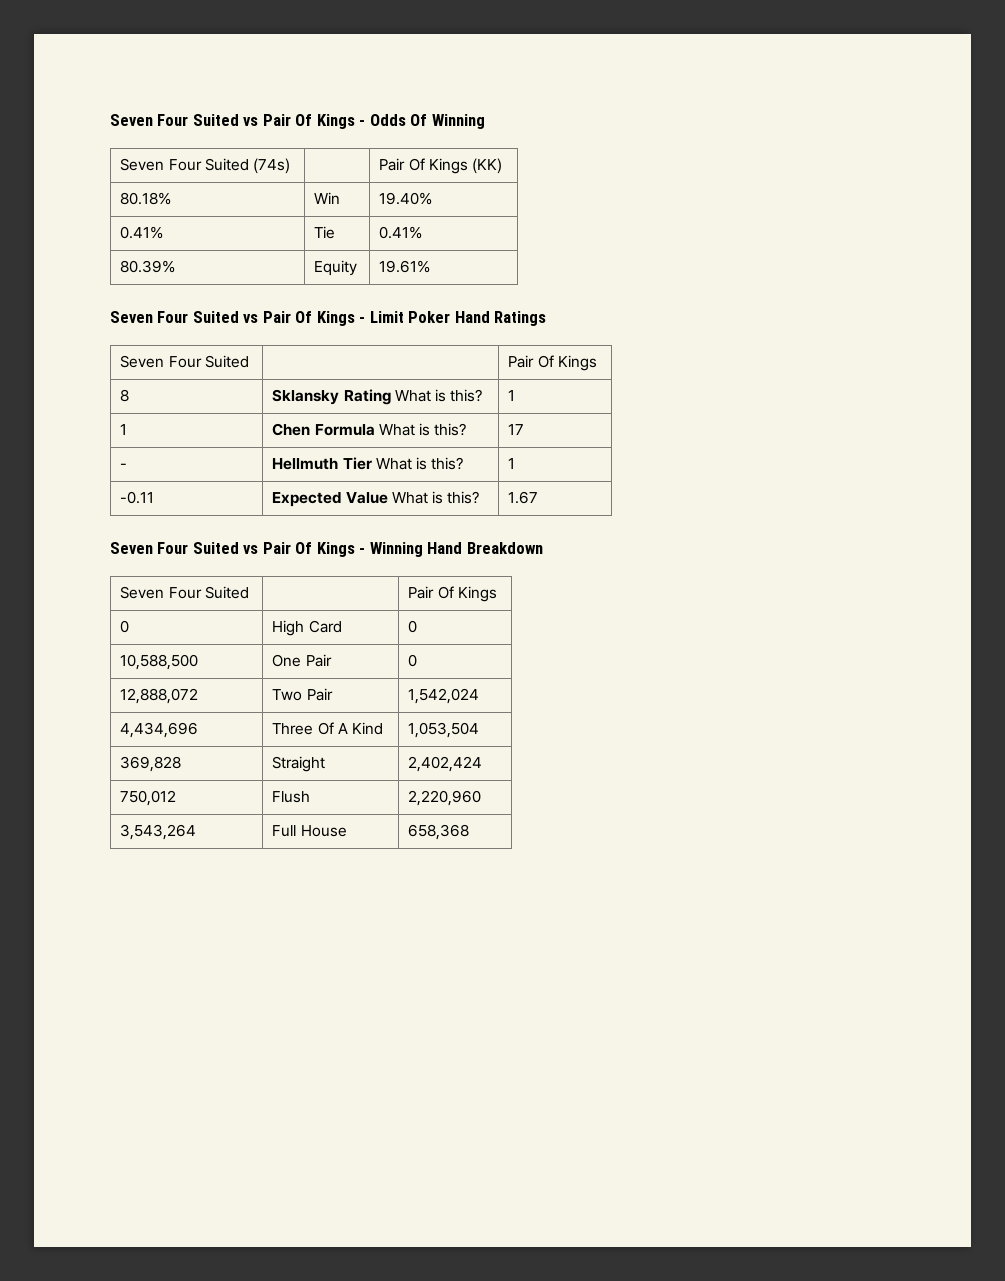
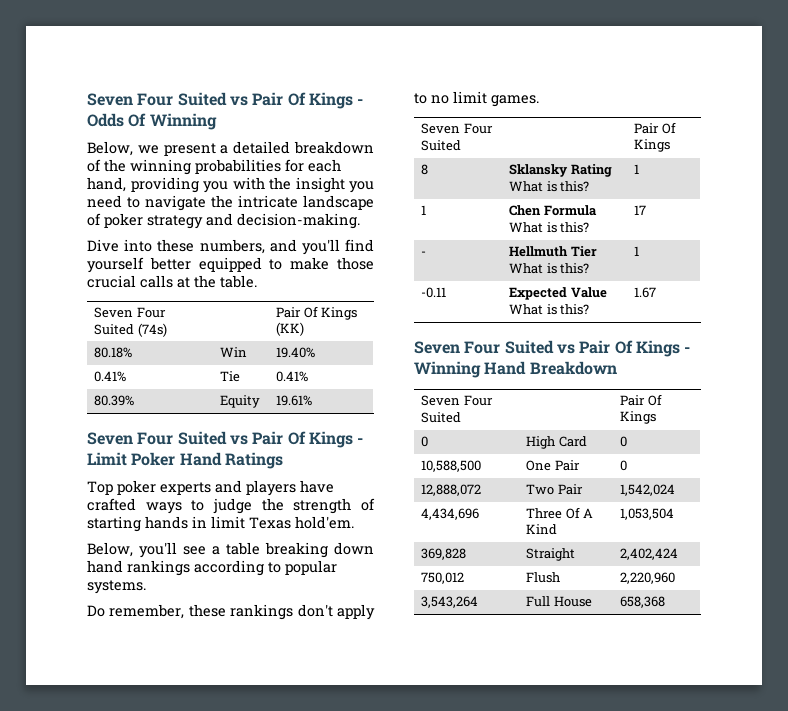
(485, 121) none -> [87,141,374,156] [87,159,341,175] [87,177,374,193] [87,195,374,211] [87,213,360,229] [87,239,374,255] [87,257,374,273] [87,275,257,288] // Below, we present a detailed breakdown of the winning probabilities for each hand, providing you with the insight you need to navigate the intricate landscape of poker strategy and decision-making. // Dive into these numbers, and you'll find yourself better equipped to make those crucial calls at the table.
(547, 318) none -> [87,480,334,496] [87,498,375,514] [87,516,354,532] [87,542,374,558] [87,560,337,576] [87,580,146,594] [87,604,375,620] [414,91,539,107] // Top poker experts and players have crafted ways to judge the strength of starting hands in limit Texas hold'em. // Below, you'll see a table breaking down hand rankings according to popular systems. // Do remember, these rankings don't apply to no limit games.

